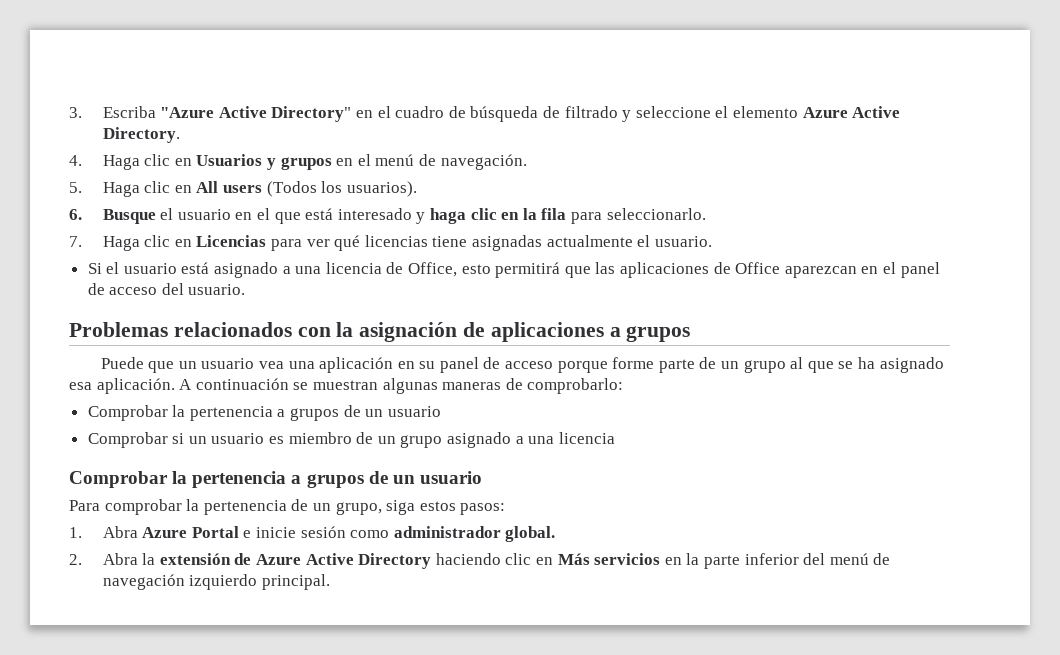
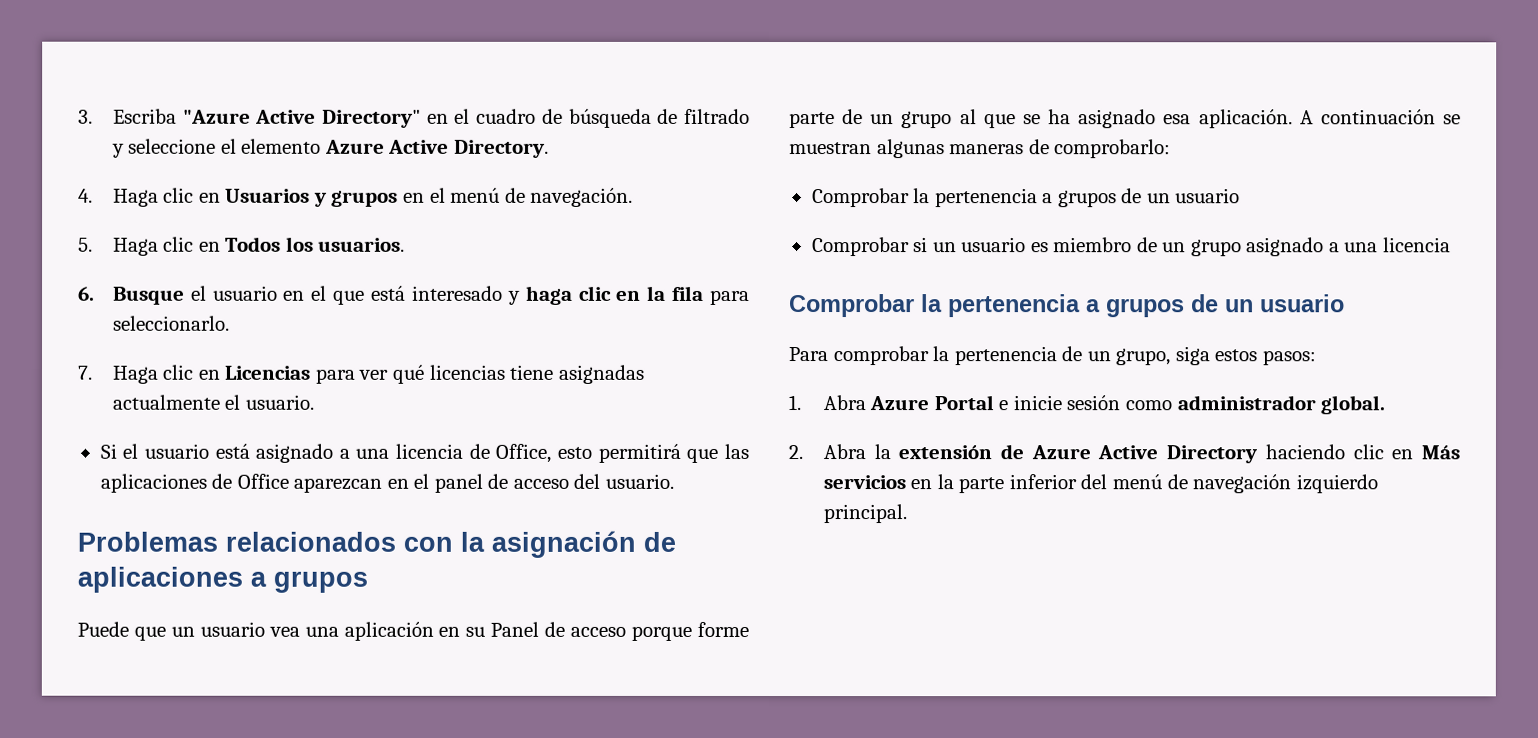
[196,181,417,197] All users (Todos los usuarios). -> [225,236,406,252] Todos los usuarios.
[439,357,479,373] panel -> [490,621,540,637] Panel

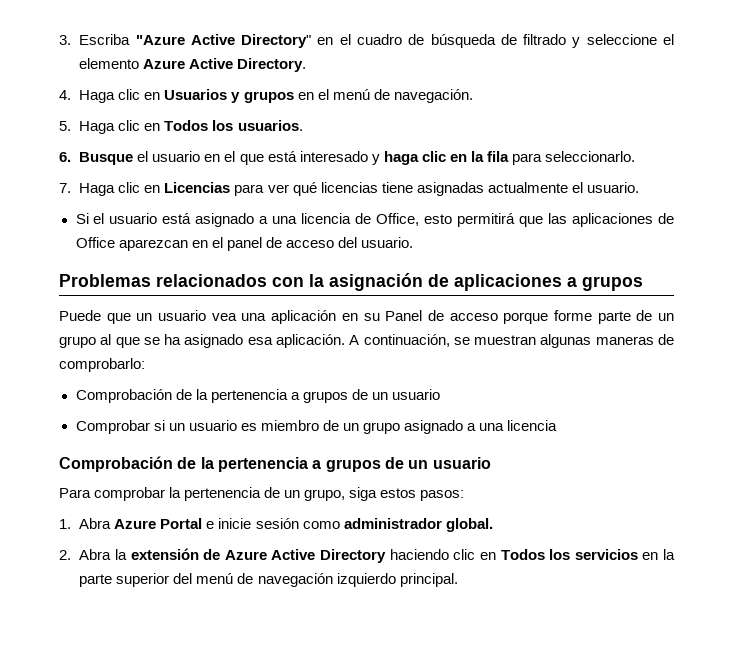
[1320,109,1436,125] continuación -> [363,334,450,347] continuación,
[811,188,910,208] Comprobar -> [75,389,192,403] Comprobación de
[789,294,915,318] Comprobar -> [59,456,197,472] Comprobación de
[1421,445,1460,460] Más -> [500,549,571,560] Todos los
[1008,474,1077,490] inferior -> [116,573,170,587] superior

